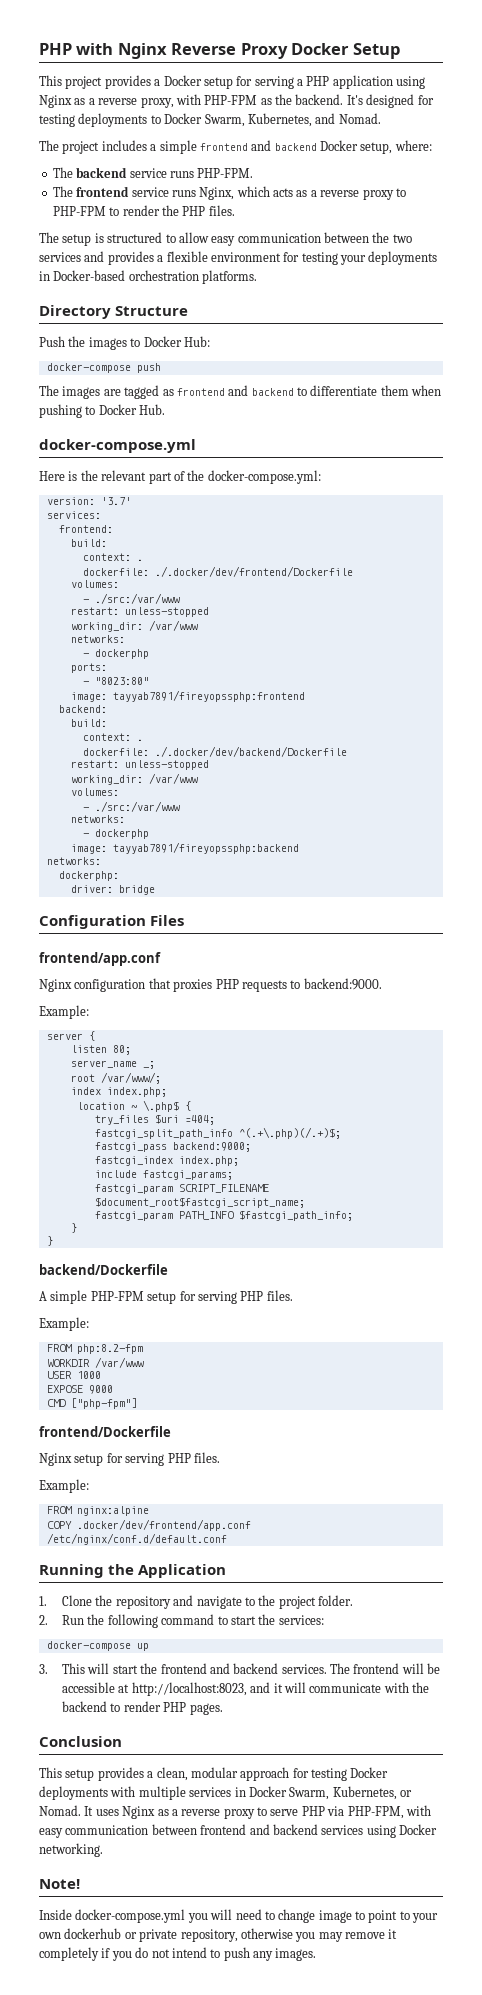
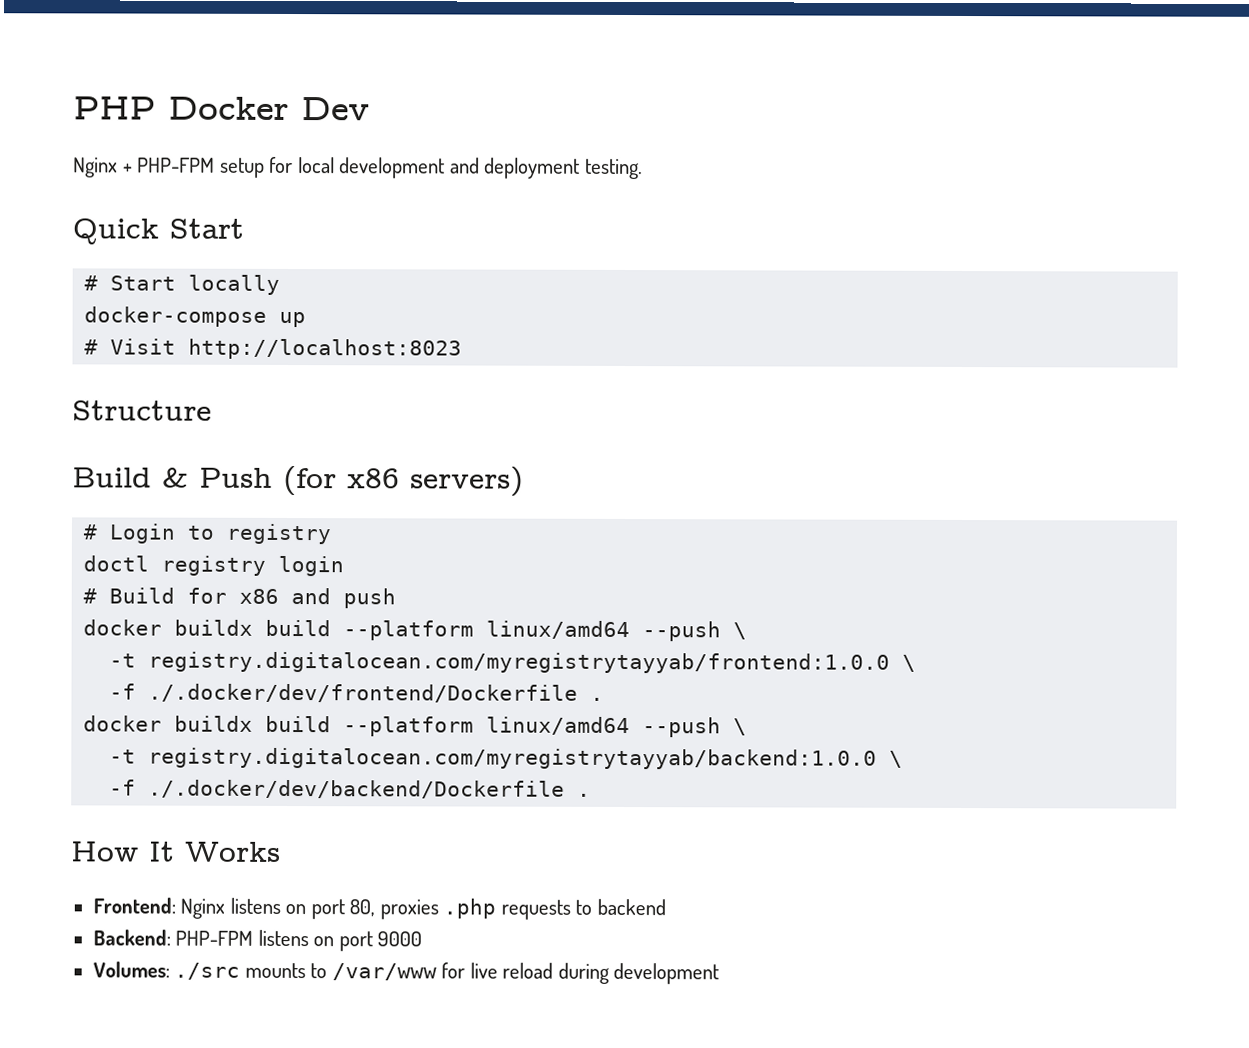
[39,43,400,59] [39,75,426,89] [39,94,434,108] [39,113,381,127] [39,140,432,154] [52,167,254,178] [52,186,406,200] [52,205,235,216] [39,232,412,246] [39,251,438,265] [39,270,258,284] [39,305,189,319] [39,336,210,350] [46,363,161,373] [39,385,442,399] [39,404,166,418] [39,439,196,453] [39,470,321,484] [46,497,131,505] [46,511,101,519] [58,525,113,533] [70,539,107,547] [82,553,143,561] [82,566,353,577] [70,580,119,588] [82,593,180,604] [70,607,209,617] [70,620,198,632] [70,635,125,643] [82,649,149,659] [70,663,107,673] [82,677,149,685] [70,690,305,702] [58,705,107,713] [70,719,107,727] [82,733,143,741] [82,746,347,757] [70,760,209,770] [70,773,198,785] [70,788,119,796] [82,801,180,812] [70,815,125,823] [82,829,149,839] [70,842,299,854] [46,857,101,865] [58,871,119,881] [70,885,155,895] [39,915,185,929] [39,952,161,966] [39,978,382,992] [39,1005,89,1019] [46,1031,95,1041] [70,1045,131,1055] [70,1060,155,1069] [70,1072,161,1084] [70,1087,167,1097] [76,1100,191,1112] [94,1114,215,1125] [94,1127,341,1139] [94,1142,251,1152] [94,1156,239,1166] [94,1170,233,1180] [94,1184,269,1194] [94,1197,305,1208] [94,1210,353,1221] [70,1223,77,1233] [46,1236,53,1246] [39,1264,168,1275] [39,1290,293,1304] [39,1317,89,1331] [46,1344,143,1354] [46,1357,144,1368] [46,1371,101,1379] [46,1385,113,1394] [46,1398,137,1409] [39,1426,171,1437] [39,1452,220,1466] [39,1479,89,1493] [46,1506,149,1516] [46,1519,251,1531] [46,1533,227,1545] [39,1564,227,1578] [39,1595,354,1609] [39,1614,324,1628] [46,1641,149,1651] [39,1663,441,1674] [62,1682,430,1696] [62,1701,223,1715] [39,1736,122,1747] [39,1767,389,1781] [39,1786,412,1800] [39,1805,431,1819] [39,1824,437,1838] [39,1843,103,1857] [39,1879,80,1889] [39,1909,439,1923] [39,1928,398,1942] [39,1947,317,1961] PHP with Nginx Reverse Proxy Docker Setup // This project provides a Docker setup for serving a PHP application using Nginx as a reverse proxy, with PHP-FPM as the backend. It's designed for testing deployments to Docker Swarm, Kubernetes, and Nomad. // The project includes a simple frontend and backend Docker setup, where: // The backend service runs PHP-FPM. // The frontend service runs Nginx, which acts as a reverse proxy to PHP-FPM to render the PHP files. // The setup is structured to allow easy communication between the two services and provides a flexible environment for testing your deployments in Docker-based orchestration platforms. // Directory Structure // Push the images to Docker Hub: // docker-compose push // The images are tagged as frontend and backend to differentiate them when pushing to Docker Hub. // docker-compose.yml // Here is the relevant part of the docker-compose.yml: // version: '3.7' // services: // frontend: // build: // context: . // dockerfile: ./.docker/dev/frontend/Dockerfile // volumes: // - ./src:/var/www // restart: unless-stopped // working_dir: /var/www // networks: // - dockerphp // ports: // - "8023:80" // image: tayyab7891/fireyopssphp:frontend // backend: // build: // context: . // dockerfile: ./.docker/dev/backend/Dockerfile // restart: unless-stopped // working_dir: /var/www // volumes: // - ./src:/var/www // networks: // - dockerphp // image: tayyab7891/fireyopssphp:backend // networks: // dockerphp: // driver: bridge // Configuration Files // frontend/app.conf // Nginx configuration that proxies PHP requests to backend:9000. // Example: // server { // listen 80; // server_name _; // root /var/www/; // index index.php; // location ~ \.php$ { // try_files $uri =404; // fastcgi_split_path_info ^(.+\.php)(/.+)$; // fastcgi_pass backend:9000; // fastcgi_index index.php; // include fastcgi_params; // fastcgi_param SCRIPT_FILENAME $document_root$fastcgi_script_name; // fastcgi_param PATH_INFO $fastcgi_path_info; // } // } // backend/Dockerfile // A simple PHP-FPM setup for serving PHP files. // Example: // FROM php:8.2-fpm // WORKDIR /var/www // USER 1000 // EXPOSE 9000 // CMD ["php-fpm"] // frontend/Dockerfile // Nginx setup for serving PHP files. // Example: // FROM nginx:alpine // COPY .docker/dev/frontend/app.conf /etc/nginx/conf.d/default.conf // Running the Application // 1. Clone the repository and navigate to the project folder. // 2. Run the following command to start the services: // docker-compose up // 3. This will start the frontend and backend services. The frontend will be accessible at http://localhost:8023, and it will communicate with the backend to render PHP pages. // Conclusion // This setup provides a clean, modular approach for testing Docker deployments with multiple services in Docker Swarm, Kubernetes, or Nomad. It uses Nginx as a reverse proxy to serve PHP via PHP-FPM, with easy communication between frontend and backend services using Docker networking. // Note! // Inside docker-compose.yml you will need to change image to point to your own dockerhub or private repository, otherwise you may remove it completely if you do not intend to push any images. -> [73,96,370,121] [73,156,643,180] [72,218,244,245] [84,274,281,295] [84,306,307,328] [84,338,463,360] [72,400,212,421] [72,465,524,497] [83,523,332,545] [83,555,345,577] [83,587,397,609] [83,619,748,642] [109,651,917,674] [109,683,605,703] [83,715,748,738] [109,747,904,770] [109,779,592,799] [70,841,281,862] [92,897,666,920] [92,929,423,952] [92,961,720,985] PHP Docker Dev // Nginx + PHP-FPM setup for local development and deployment testing. // Quick Start // # Start locally // docker-compose up // # Visit http://localhost:8023 // Structure // Build & Push (for x86 servers) // # Login to registry // doctl registry login // # Build for x86 and push // docker buildx build --platform linux/amd64 --push \ // -t registry.digitalocean.com/myregistrytayyab/frontend:1.0.0 \ // -f ./.docker/dev/frontend/Dockerfile . // docker buildx build --platform linux/amd64 --push \ // -t registry.digitalocean.com/myregistrytayyab/backend:1.0.0 \ // -f ./.docker/dev/backend/Dockerfile . // How It Works // Frontend: Nginx listens on port 80, proxies .php requests to backend // Backend: PHP-FPM listens on port 9000 // Volumes: ./src mounts to /var/www for live reload during development

